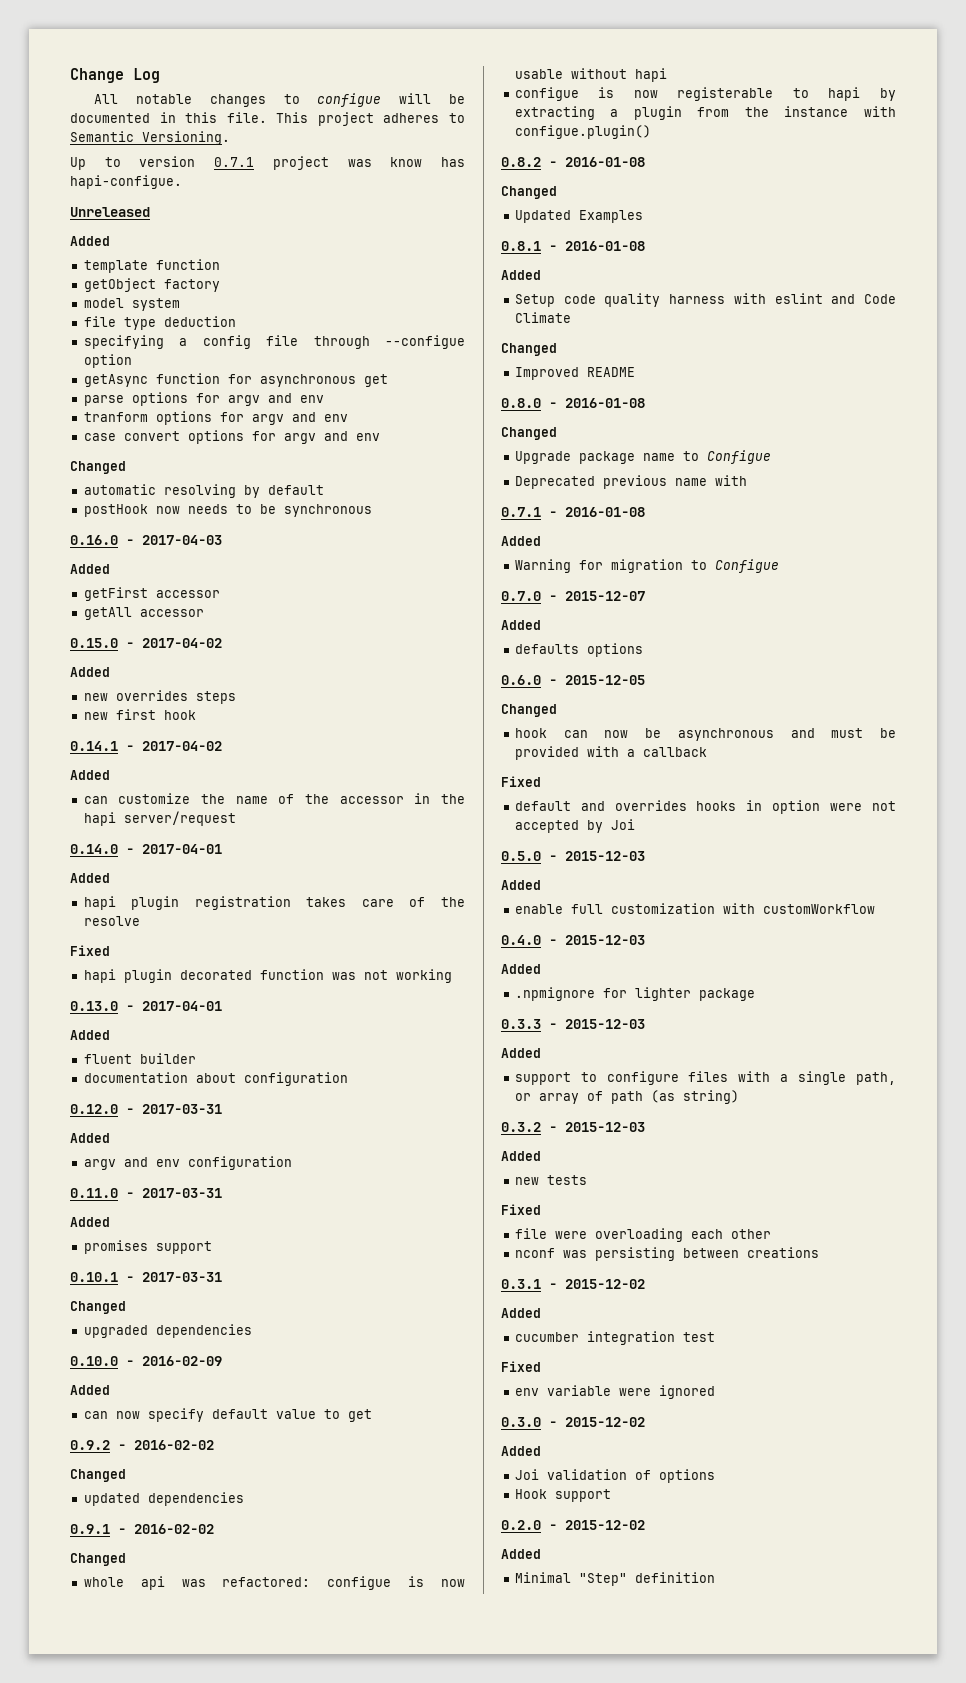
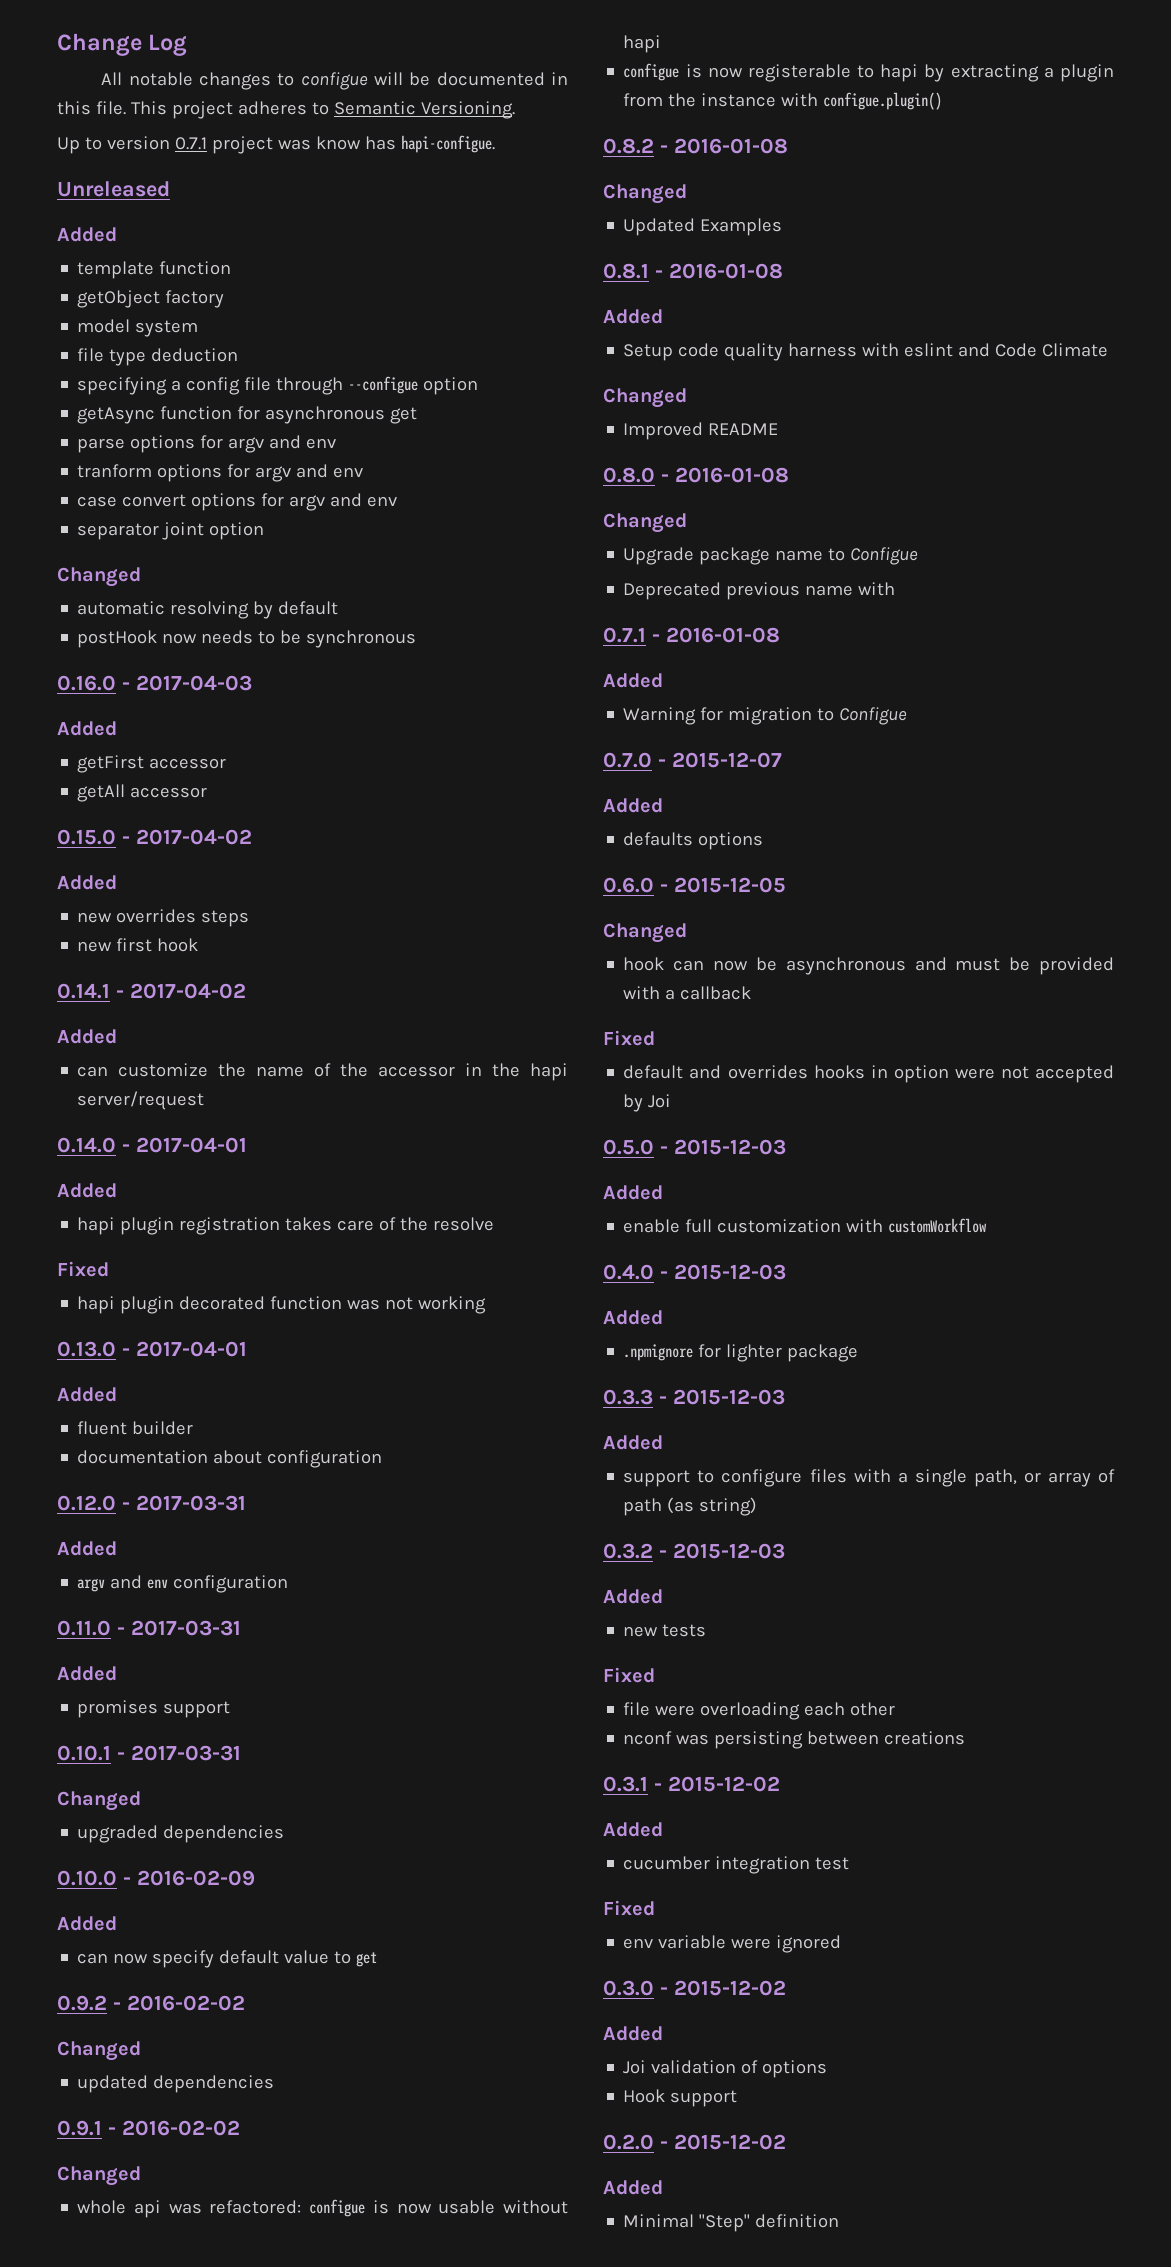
(380, 437) none -> [77,522,265,540] // separator joint option

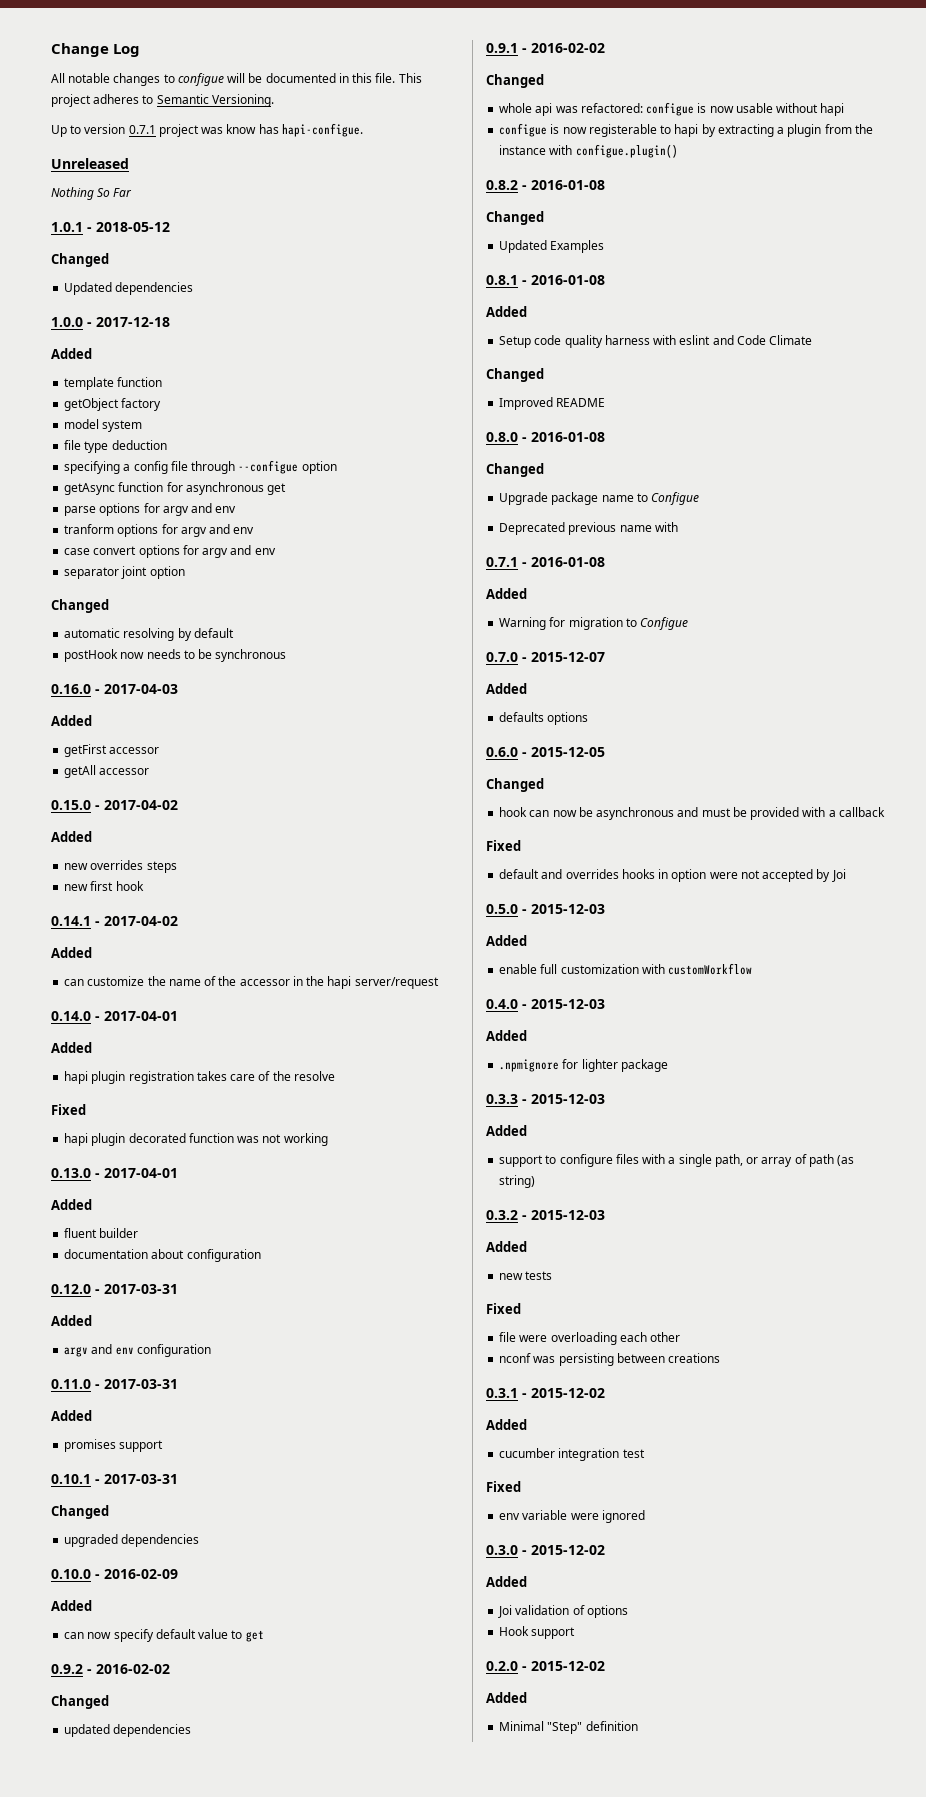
(170, 189) none -> [51,187,133,200] [51,222,170,232] [51,253,109,267] [64,282,194,295] [51,317,170,327] // Nothing So Far // 1.0.1 - 2018-05-12 // Changed // Updated dependencies // 1.0.0 - 2017-12-18

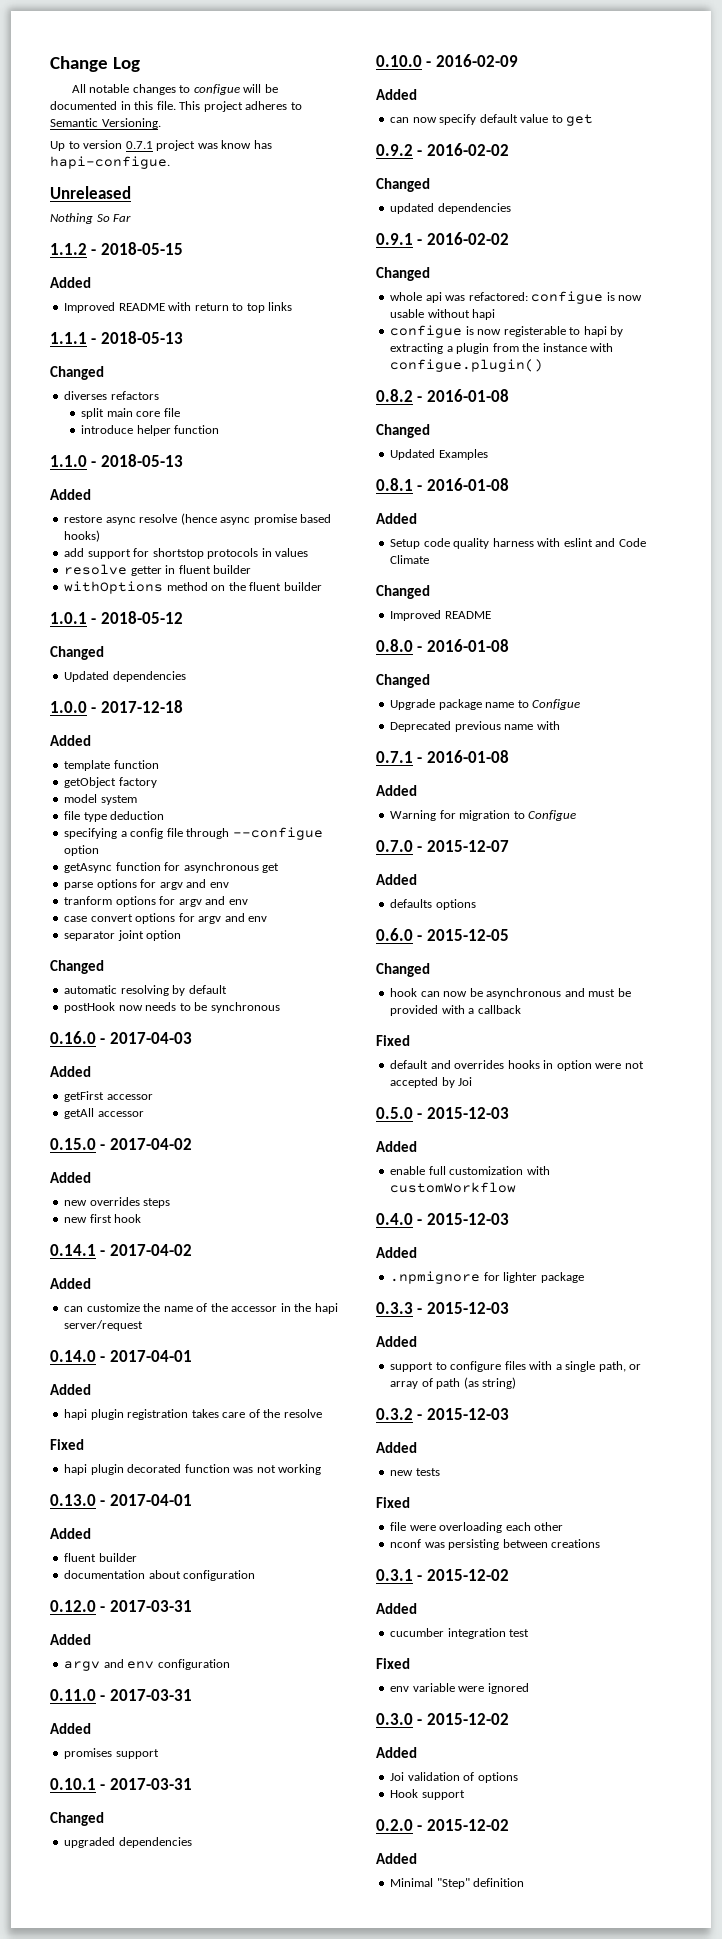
(133, 192) none -> [50,242,183,255] [50,277,91,288] [64,302,293,313] [50,331,183,344] [50,366,104,380] [64,391,159,400] [81,408,180,419] [81,425,220,436] [50,454,183,467] [50,489,91,500] [64,513,332,525] [64,530,101,542] [64,548,309,559] [64,564,252,576] [64,581,322,594] // 1.1.2 - 2018-05-15 // Added // Improved README with return to top links // 1.1.1 - 2018-05-13 // Changed // diverses refactors // split main core file // introduce helper function // 1.1.0 - 2018-05-13 // Added // restore async resolve (hence async promise based hooks) // add support for shortstop protocols in values // resolve getter in fluent builder // withOptions method on the fluent builder

